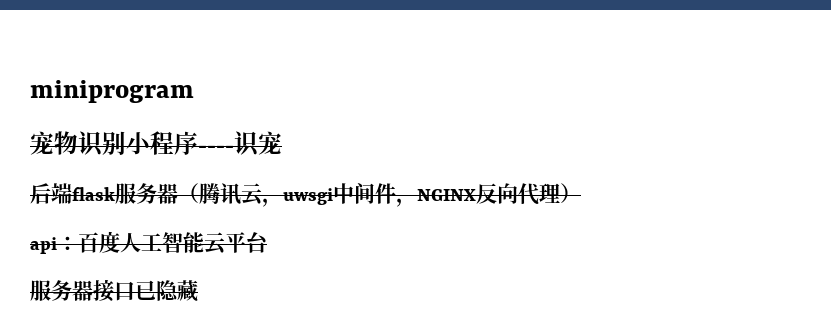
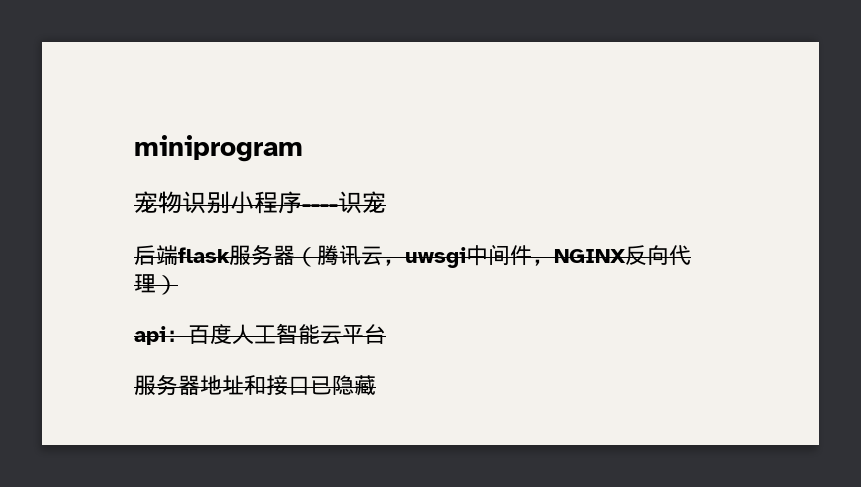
(93, 290) none -> [200,375,266,395] 地址和

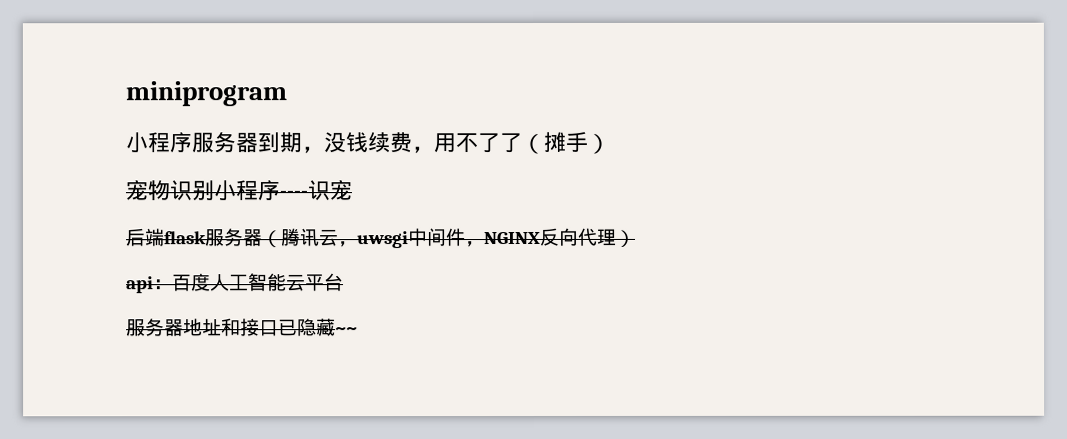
(303, 148) none -> [125,131,610,155] // 小程序服务器到期，没钱续费，用不了了（摊手）
(376, 385) none -> [335,327,358,335] ~~

